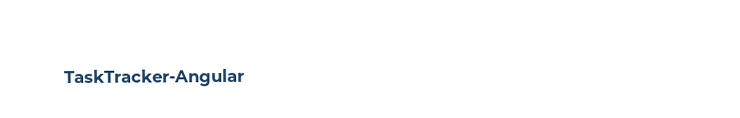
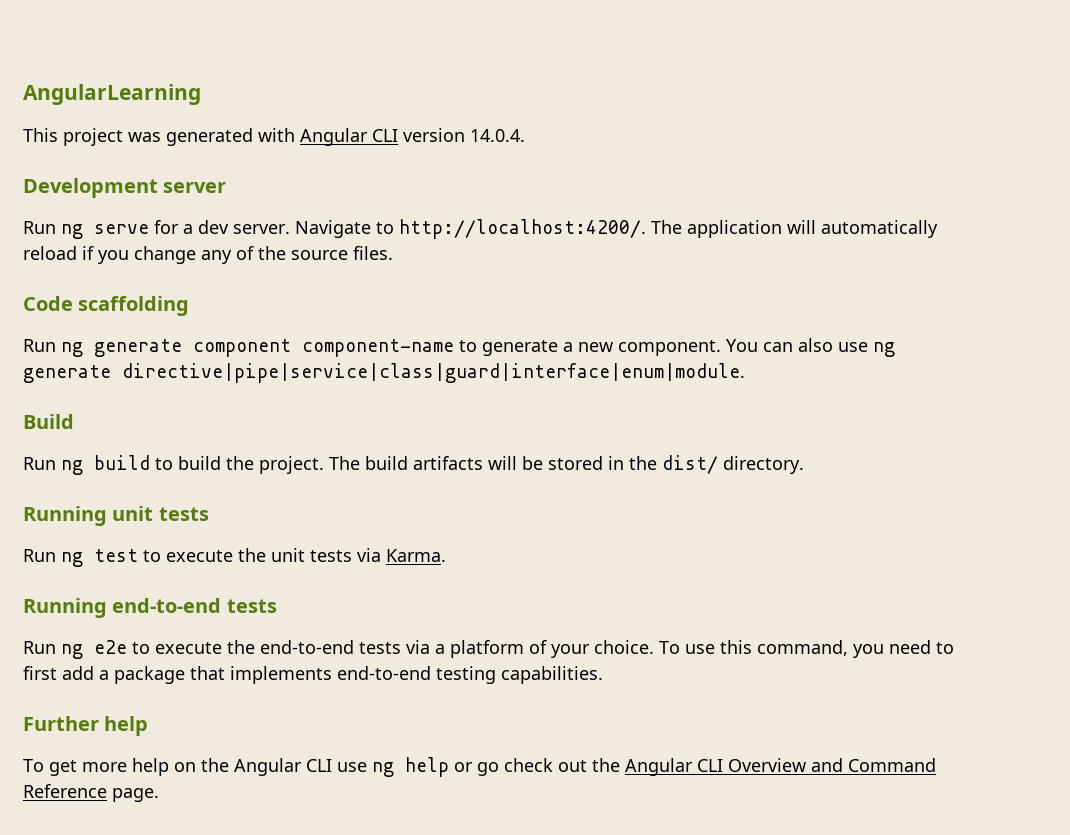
[64,68,245,88] TaskTracker-Angular -> [23,84,201,105] [23,128,525,146] [23,178,227,198] [23,219,938,239] [23,246,393,264] [23,296,190,316] [23,338,895,357] [23,363,745,383] [23,414,74,429] [23,455,804,475] [23,506,209,526] [23,548,446,567] [23,598,277,618] [23,640,954,659] [23,666,603,684] [23,716,149,736] [23,757,936,777] [23,784,159,802] AngularLearning // This project was generated with Angular CLI version 14.0.4. // Development server // Run ng serve for a dev server. Navigate to http://localhost:4200/. The application will automatically reload if you change any of the source files. // Code scaffolding // Run ng generate component component-name to generate a new component. You can also use ng generate directive|pipe|service|class|guard|interface|enum|module. // Build // Run ng build to build the project. The build artifacts will be stored in the dist/ directory. // Running unit tests // Run ng test to execute the unit tests via Karma. // Running end-to-end tests // Run ng e2e to execute the end-to-end tests via a platform of your choice. To use this command, you need to first add a package that implements end-to-end testing capabilities. // Further help // To get more help on the Angular CLI use ng help or go check out the Angular CLI Overview and Command Reference page.

